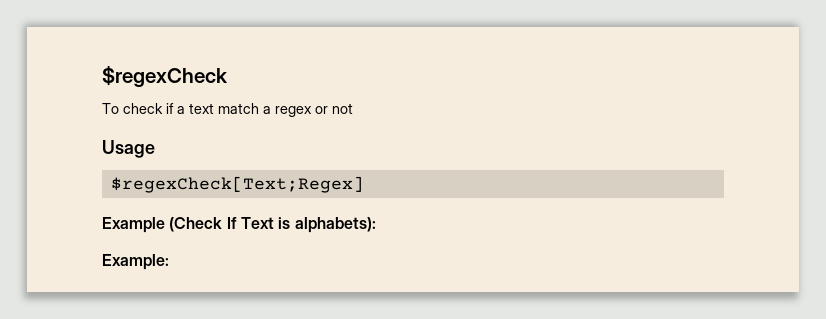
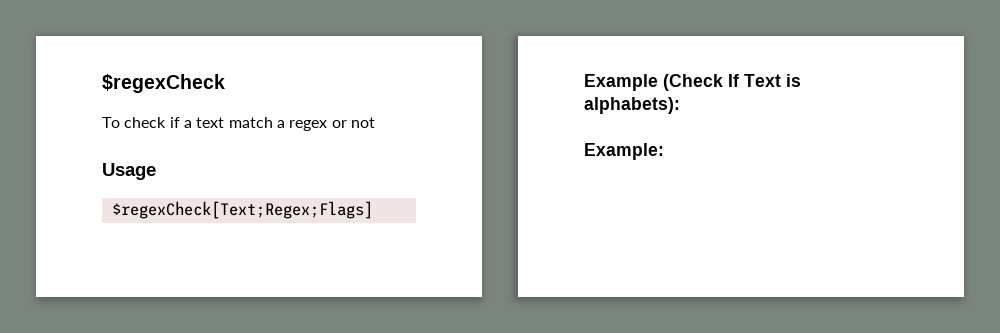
[110,176,364,193] $regexCheck[Text;Regex] -> [111,201,373,219] $regexCheck[Text;Regex;Flags]

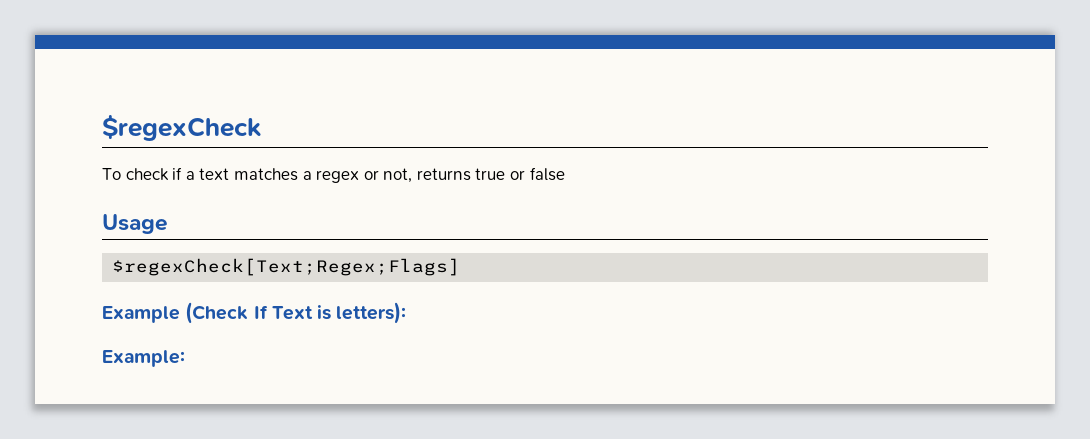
[228,117,273,128] match -> [233,168,298,181] matches
[350,117,375,128] not -> [383,167,565,183] not, returns true or false
[584,97,680,114] alphabets): -> [336,302,407,324] letters):

